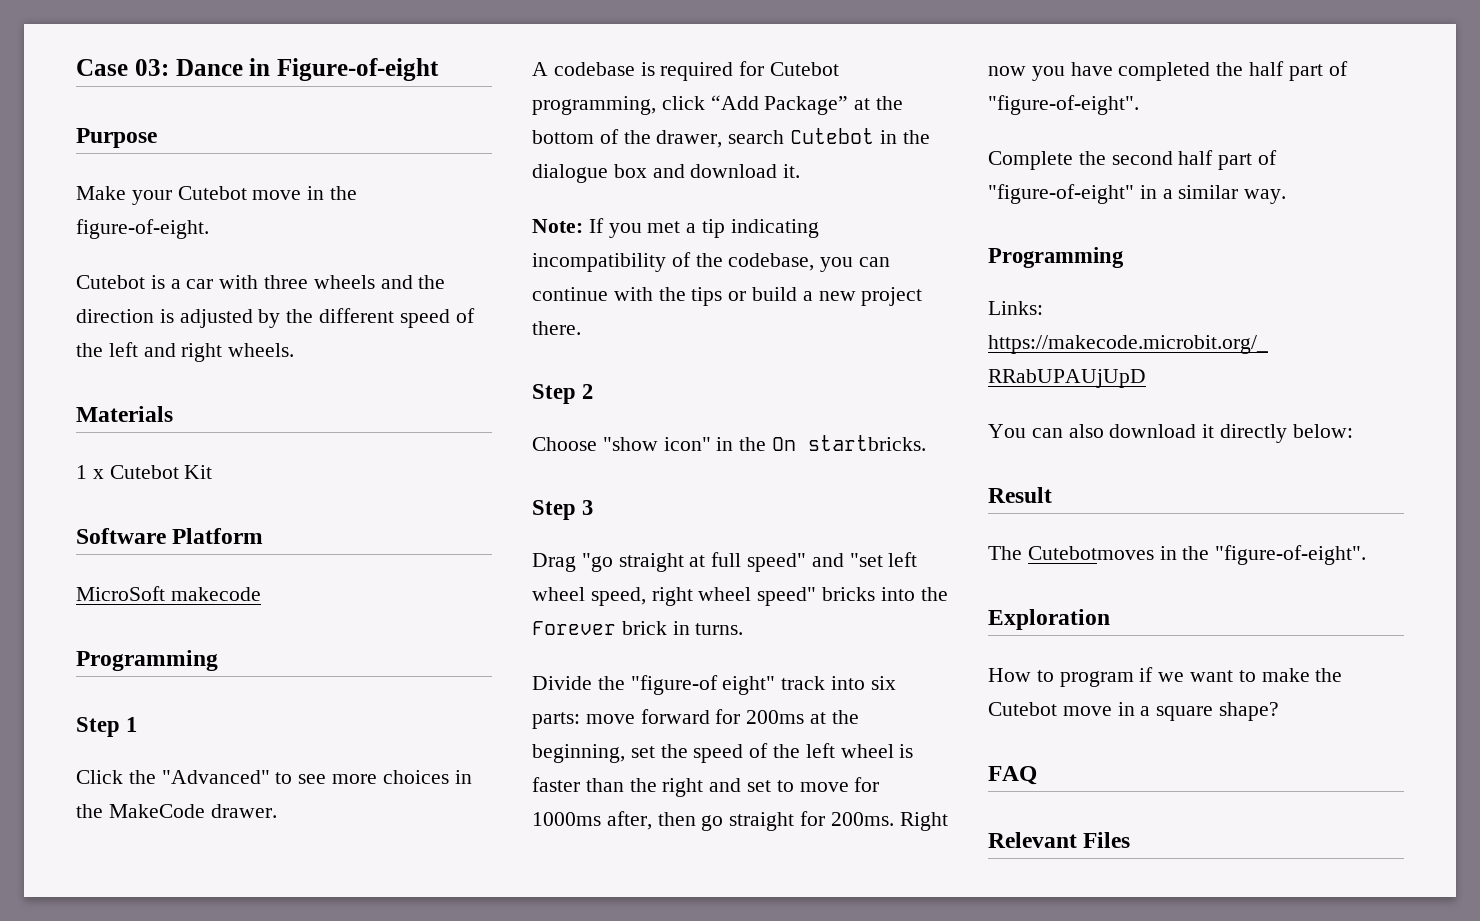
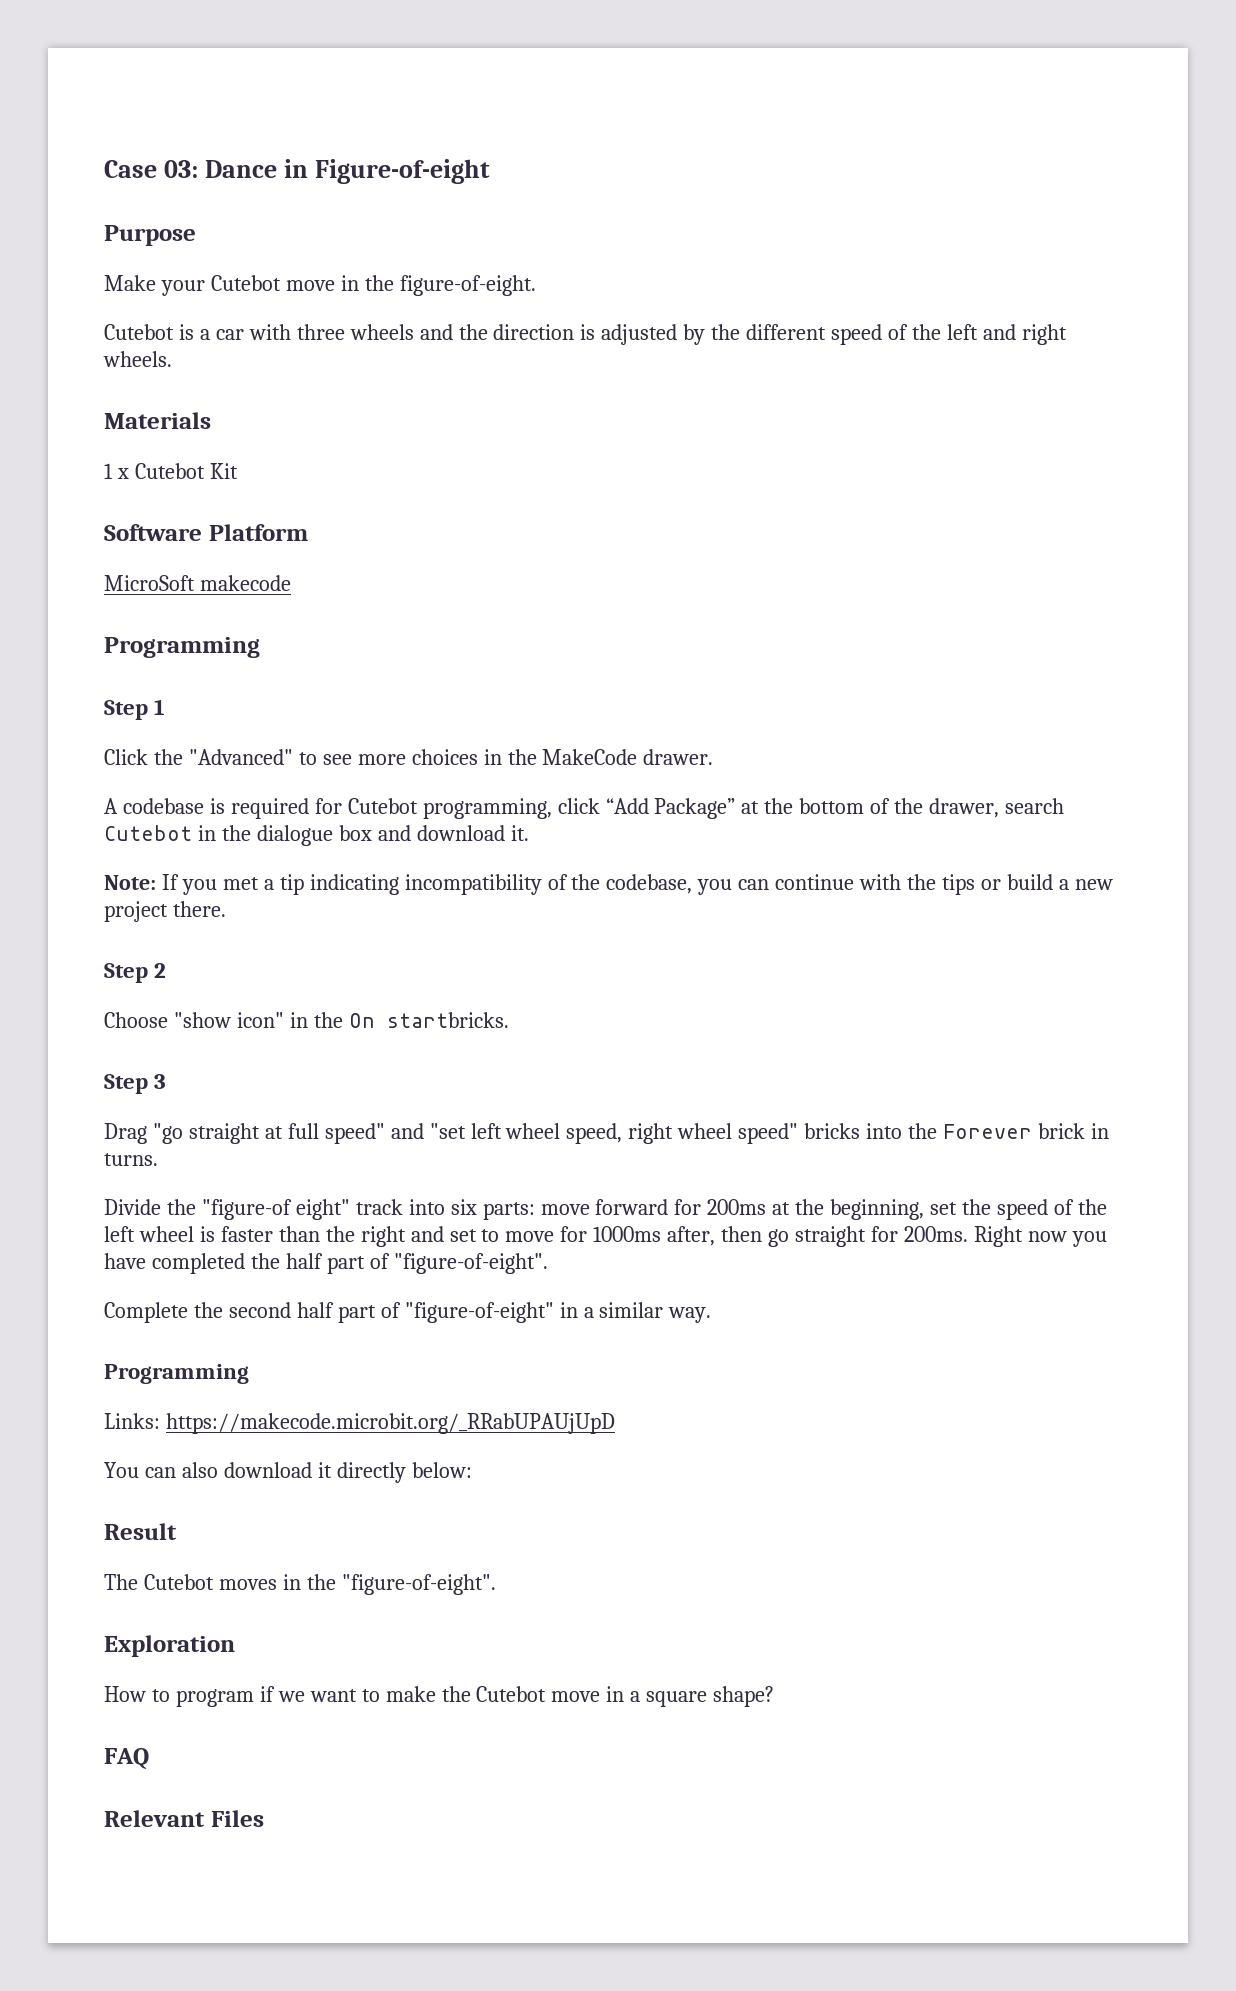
[1027,546,1154,560] Cutebotmoves -> [143,1574,277,1590] Cutebot moves

